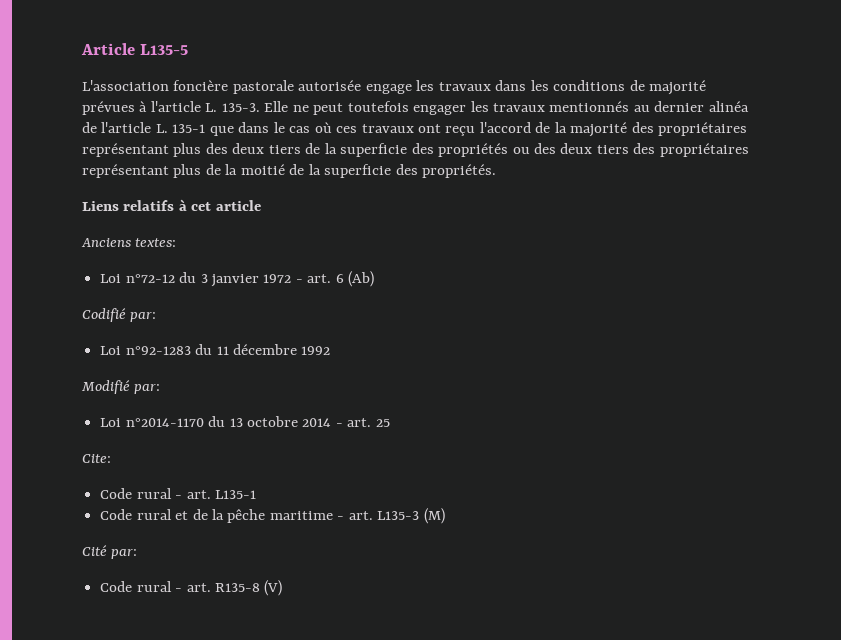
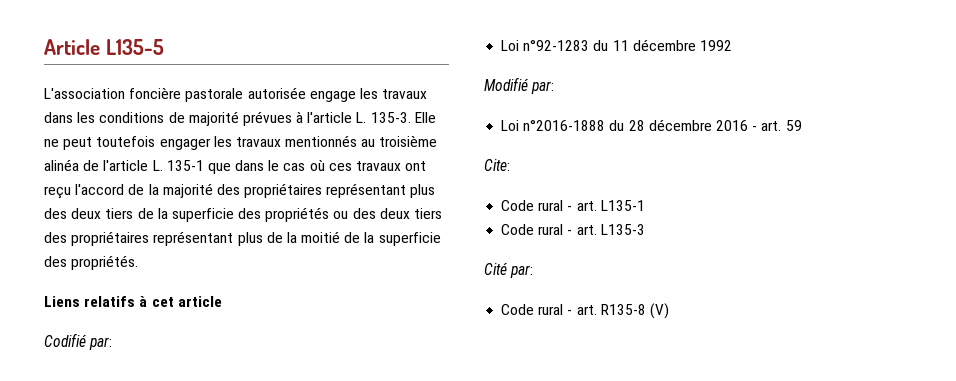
[654,101,705,112] dernier -> [379,135,438,147] troisième
[81,238,177,247] [100,271,375,287] // Anciens textes: // Loi n°72-12 du 3 janvier 1972 - art. 6 (Ab) -> (222, 301) none
[125,416,390,427] n°2014-1170 du 13 octobre 2014 - art. 25 -> [523,119,802,131] n°2016-1888 du 28 décembre 2016 - art. 59
[175,509,333,523] et de la pêche maritime -> (564, 229) none
[423,508,445,524] (M) -> (645, 229) none

